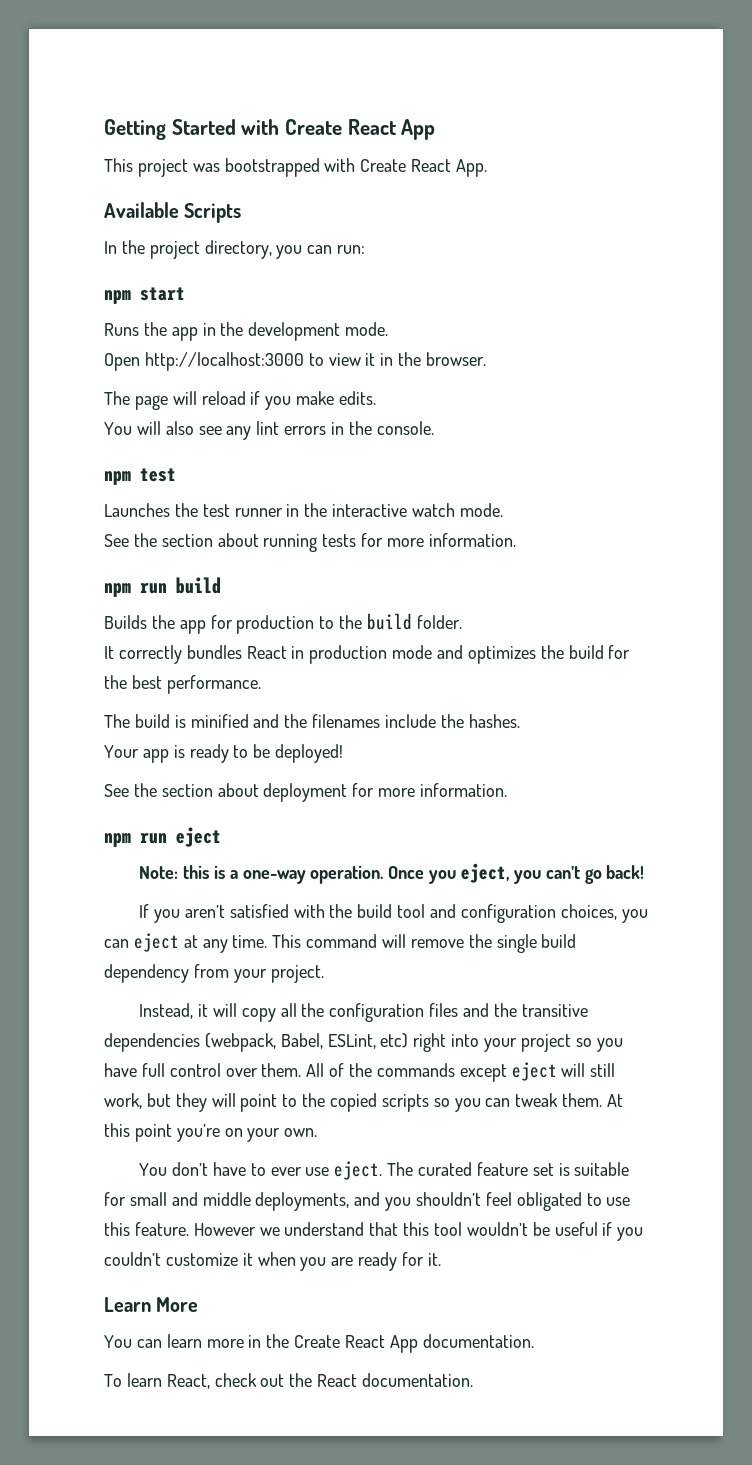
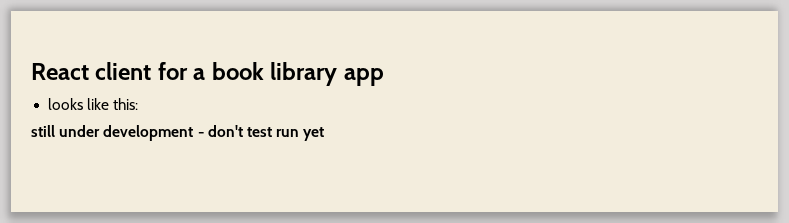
[104,119,436,140] [104,158,488,177] [104,202,242,223] [104,240,366,259] [104,287,185,304] [104,322,389,341] [104,352,486,371] [104,391,377,410] [104,421,434,440] [104,468,176,485] [104,503,503,517] [104,533,516,552] [104,577,221,597] [104,613,462,634] [104,645,631,664] [104,675,261,694] [104,714,520,728] [104,744,344,763] [104,783,508,802] [104,827,221,847] [139,863,645,884] [139,904,648,923] [104,933,577,953] [104,964,324,983] [139,1003,588,1022] [104,1033,623,1052] [104,1062,616,1082] [104,1093,624,1112] [104,1123,318,1142] [139,1161,630,1180] [104,1192,631,1211] [104,1222,644,1241] [104,1252,441,1271] [104,1297,199,1312] [104,1334,534,1353] [104,1373,474,1389] Getting Started with Create React App // This project was bootstrapped with Create React App. // Available Scripts // In the project directory, you can run: // npm start // Runs the app in the development mode. // Open http://localhost:3000 to view it in the browser. // The page will reload if you make edits. // You will also see any lint errors in the console. // npm test // Launches the test runner in the interactive watch mode. // See the section about running tests for more information. // npm run build // Builds the app for production to the build folder. // It correctly bundles React in production mode and optimizes the build for the best performance. // The build is minified and the filenames include the hashes. // Your app is ready to be deployed! // See the section about deployment for more information. // npm run eject // Note: this is a one-way operation. Once you eject, you can’t go back! // If you aren’t satisfied with the build tool and configuration choices, you can eject at any time. This command will remove the single build dependency from your project. // Instead, it will copy all the configuration files and the transitive dependencies (webpack, Babel, ESLint, etc) right into your project so you have full control over them. All of the commands except eject will still work, but they will point to the copied scripts so you can tweak them. At this point you’re on your own. // You don’t have to ever use eject. The curated feature set is suitable for small and middle deployments, and you shouldn’t feel obligated to use this feature. However we understand that this tool wouldn’t be useful if you couldn’t customize it when you are ready for it. // Learn More // You can learn more in the Create React App documentation. // To learn React, check out the React documentation. -> [31,62,384,86] [48,98,139,110] [31,125,325,141] React client for a book library app // looks like this: // still under development - don't test run yet

